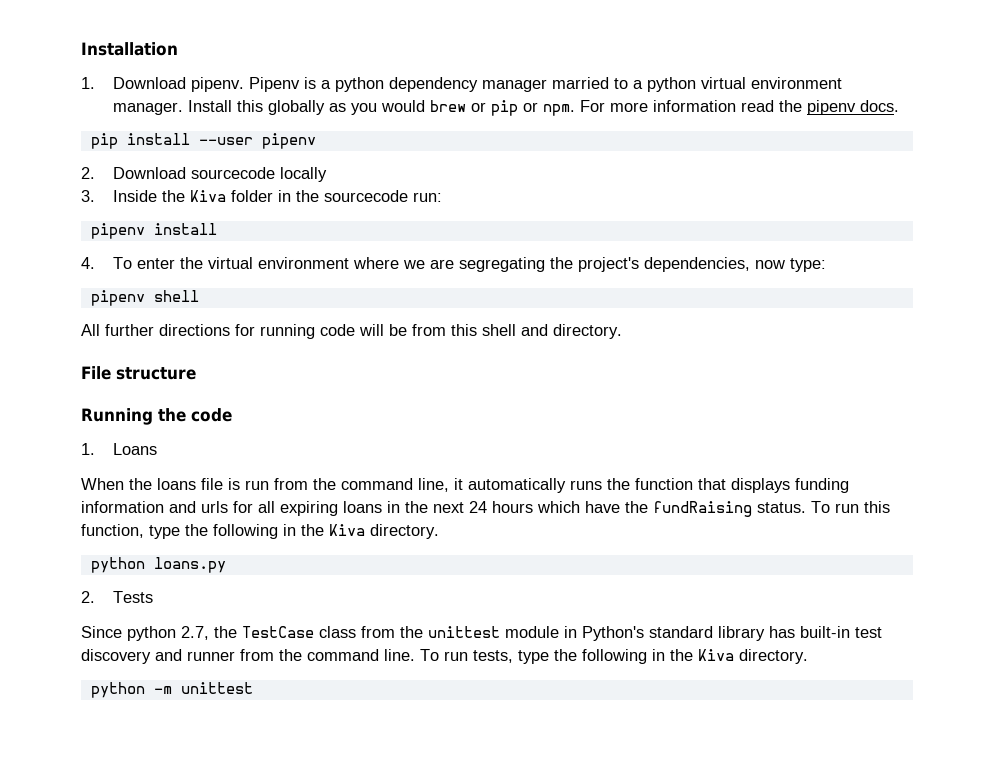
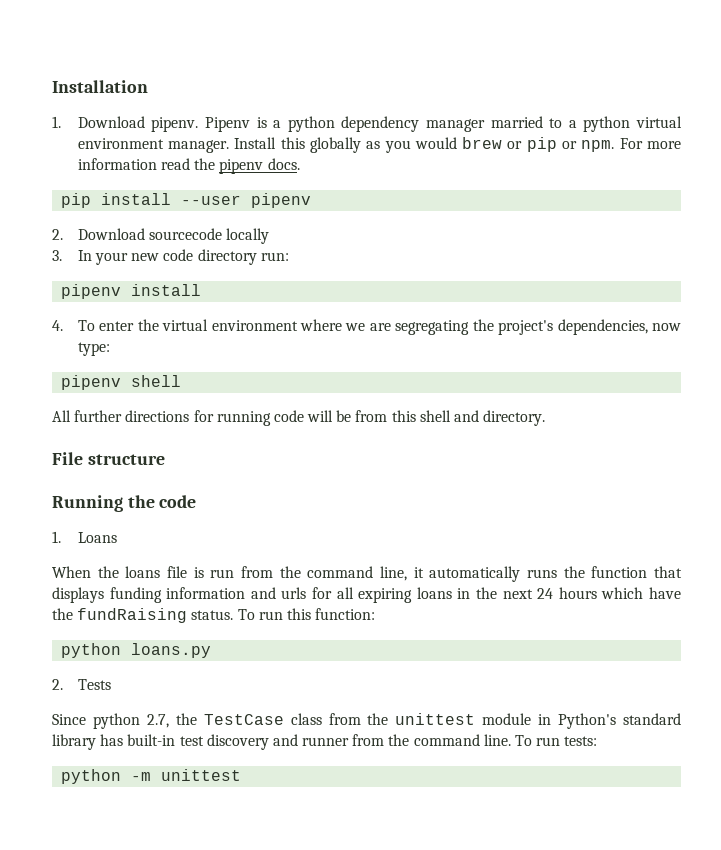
[113,190,409,202] Inside the Kiva folder in the sourcecode -> [77,249,257,265] In your new code directory
[81,524,439,539] function, type the following in the Kiva directory. -> [315,608,376,620] function:
[473,649,808,664] tests, type the following in the Kiva directory. -> [564,736,598,746] tests:

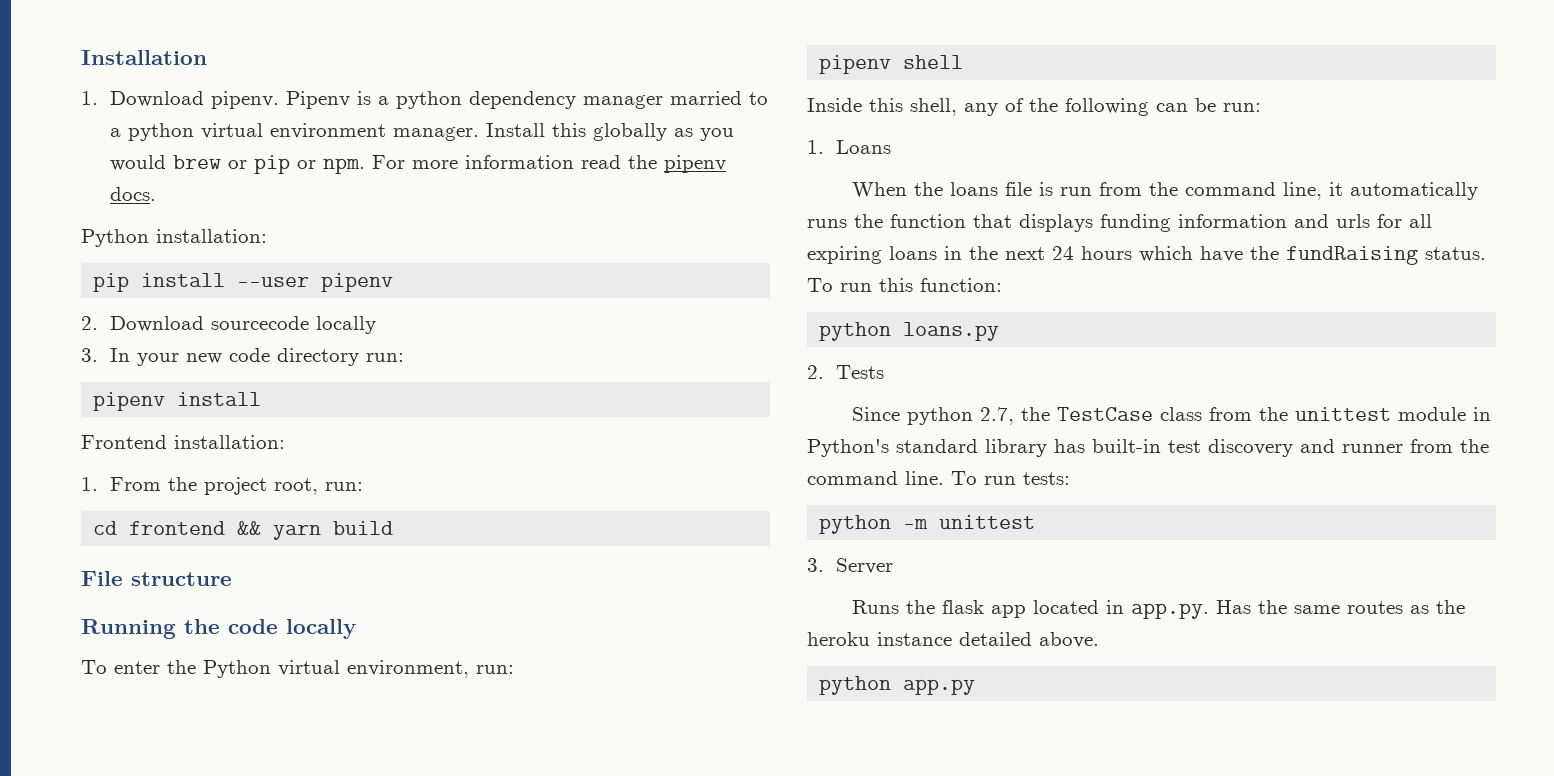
(300, 164) none -> [81,229,267,247] // Python installation:
[52,319,681,335] [77,342,110,356] [61,375,182,390] [52,410,546,426] 4. To enter the virtual environment where we are segregating the project's dependencies, now type: // pipenv shell // All further directions for running code will be from this shell and directory. -> [81,435,285,449] [81,477,363,495] [93,521,394,540] Frontend installation: // 1. From the project root, run: // cd frontend && yarn build
(197, 501) none -> [286,619,356,639] [81,660,514,678] [819,55,964,74] [807,98,1261,116] locally // To enter the Python virtual environment, run: // pipenv shell // Inside this shell, any of the following can be run:
(242, 775) none -> [807,558,893,574] [851,600,1465,619] [807,632,1099,648] [819,676,976,695] // 3. Server // Runs the flask app located in app.py. Has the same routes as the heroku instance detailed above. // python app.py

